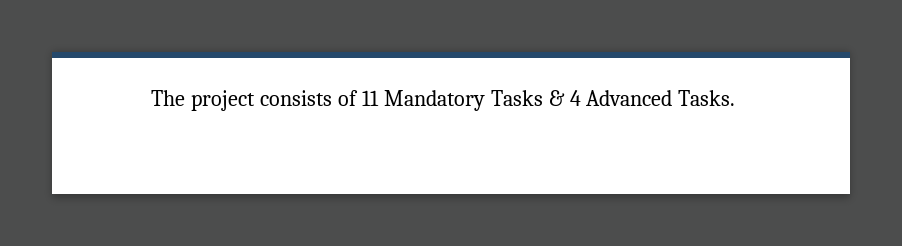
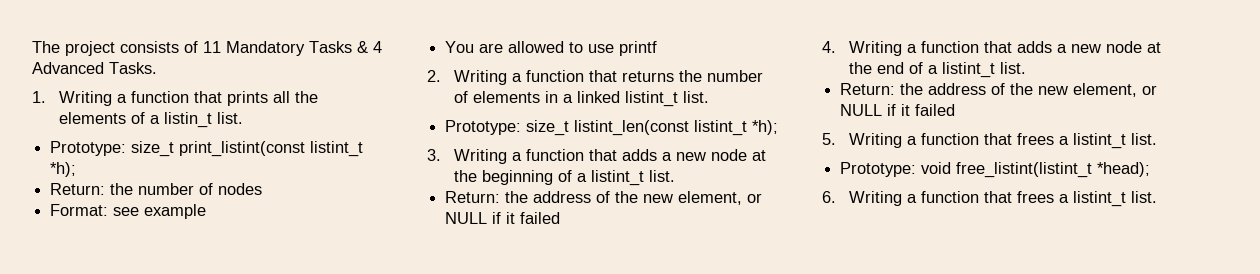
(736, 98) none -> [32,91,318,106] [58,112,243,128] [50,141,364,157] [50,162,77,177] [50,183,263,195] [50,204,207,219] [445,41,658,56] [427,70,763,85] [453,91,709,107] [445,120,779,136] [427,149,766,164] [453,170,675,186] [445,191,763,205] [445,212,561,224] [822,41,1161,56] [848,62,1026,78] [840,83,1158,97] [840,104,956,116] [822,133,1157,149] [840,162,1151,178] [822,191,1157,207] // 1. Writing a function that prints all the elements of a listin_t list. // Prototype: size_t print_listint(const listint_t *h); // Return: the number of nodes // Format: see example // You are allowed to use printf // 2. Writing a function that returns the number of elements in a linked listint_t list. // Prototype: size_t listint_len(const listint_t *h); // 3. Writing a function that adds a new node at the beginning of a listint_t list. // Return: the address of the new element, or NULL if it failed // 4. Writing a function that adds a new node at the end of a listint_t list. // Return: the address of the new element, or NULL if it failed // 5. Writing a function that frees a listint_t list. // Prototype: void free_listint(listint_t *head); // 6. Writing a function that frees a listint_t list.

